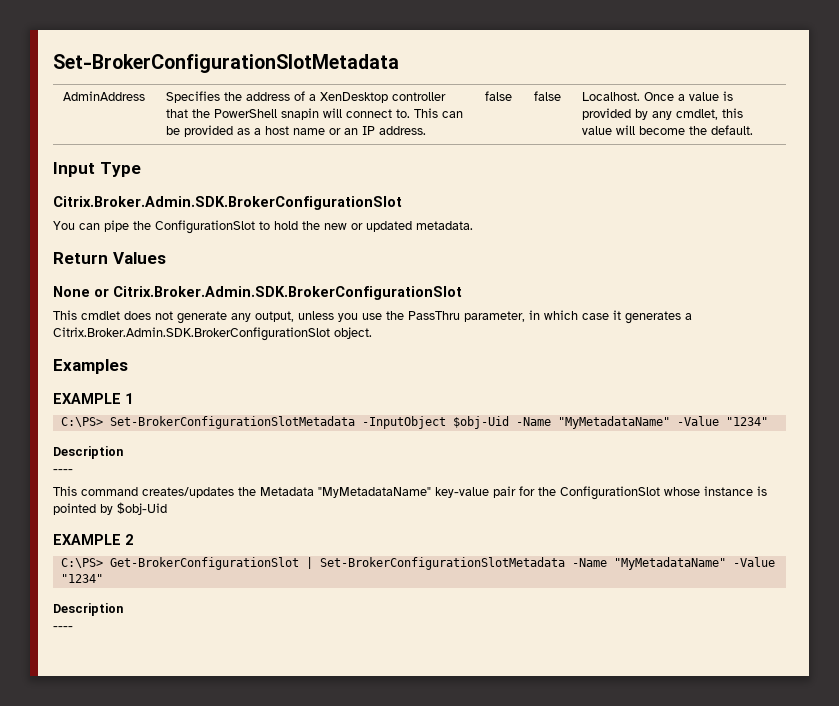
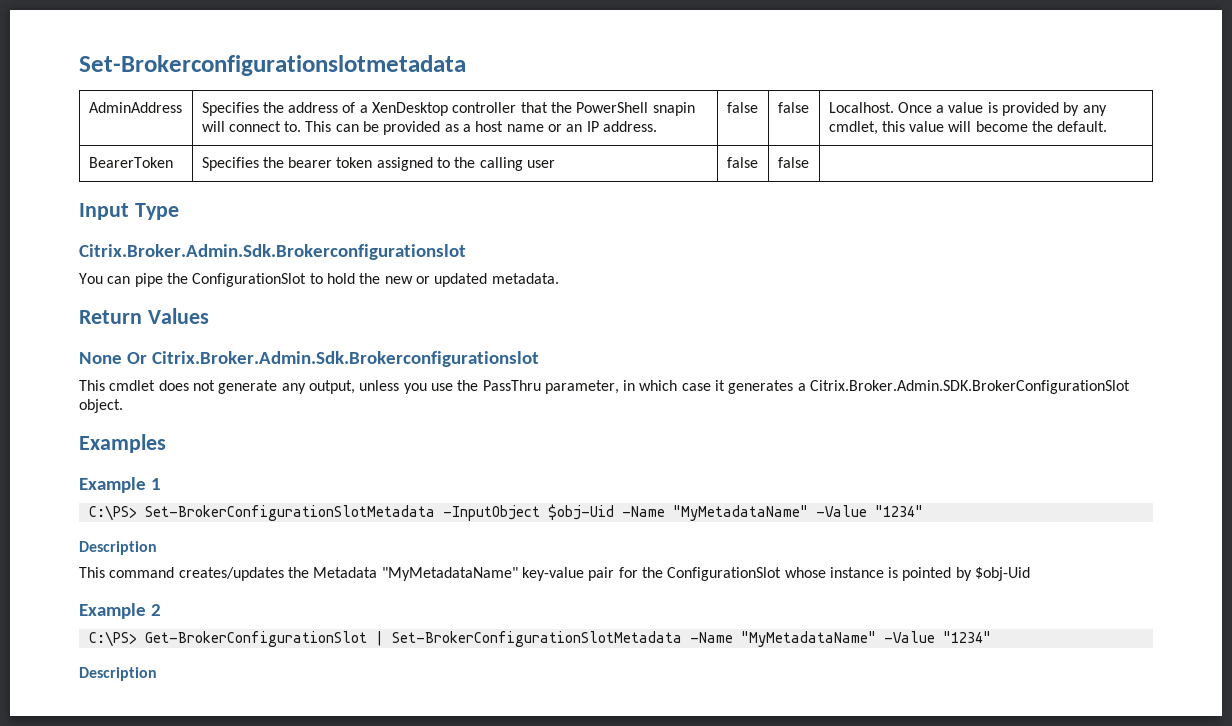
[53,54,399,73] Set-BrokerConfigurationSlotMetadata -> [79,55,466,76] Set-Brokerconfigurationslotmetadata
(754, 130) none -> [88,157,173,168] [201,157,556,171] [726,157,758,168] [777,157,809,168] // BearerToken | Specifies the bearer token assigned to the calling user | false | false |
[53,196,402,210] Citrix.Broker.Admin.SDK.BrokerConfigurationSlot -> [79,244,466,260] Citrix.Broker.Admin.Sdk.Brokerconfigurationslot
[94,286,462,300] or Citrix.Broker.Admin.SDK.BrokerConfigurationSlot -> [126,351,539,367] Or Citrix.Broker.Admin.Sdk.Brokerconfigurationslot
[53,393,121,404] EXAMPLE -> [79,477,146,493] Example
[53,469,73,473] // ---- -> (157, 548) none
[53,534,121,545] EXAMPLE -> [79,603,146,619] Example
[53,626,73,630] // ---- -> (157, 674) none

